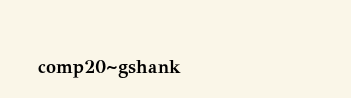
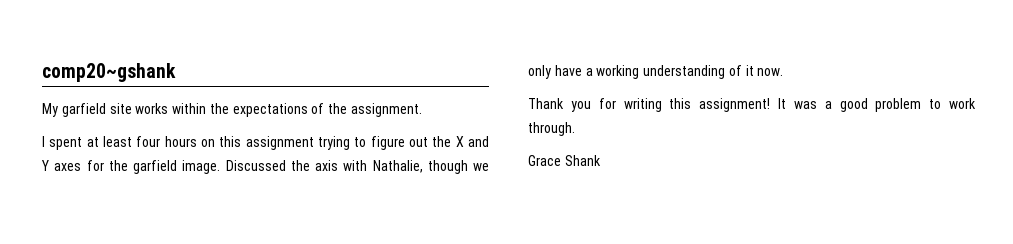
(181, 69) none -> [42,103,423,117] [42,136,489,150] [41,160,489,174] [528,65,784,79] [528,98,976,112] [528,122,575,136] [528,155,601,166] // My garfield site works within the expectations of the assignment. // I spent at least four hours on this assignment trying to figure out the X and Y axes for the garfield image. Discussed the axis with Nathalie, though we only have a working understanding of it now. // Thank you for writing this assignment! It was a good problem to work through. // Grace Shank

